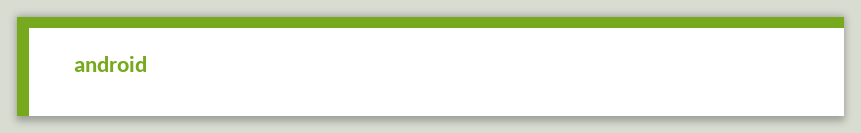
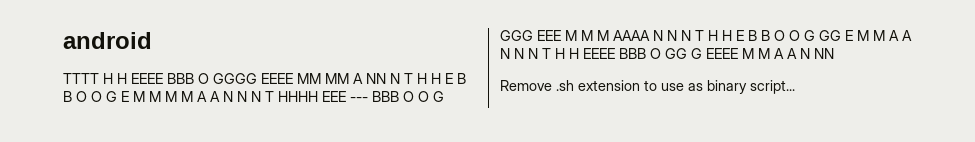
(147, 64) none -> [63,73,466,84] [63,91,444,102] [500,30,912,41] [500,48,834,59] [500,80,795,94] // TTTT H H EEEE BBB O GGGG EEEE MM MM A NN N T H H E B B O O G E M M M M A A N N N T HHHH EEE --- BBB O O G GGG EEE M M M AAAA N N N T H H E B B O O G GG E M M A A N N N T H H EEEE BBB O GG G EEEE M M A A N NN // Remove .sh extension to use as binary script...

